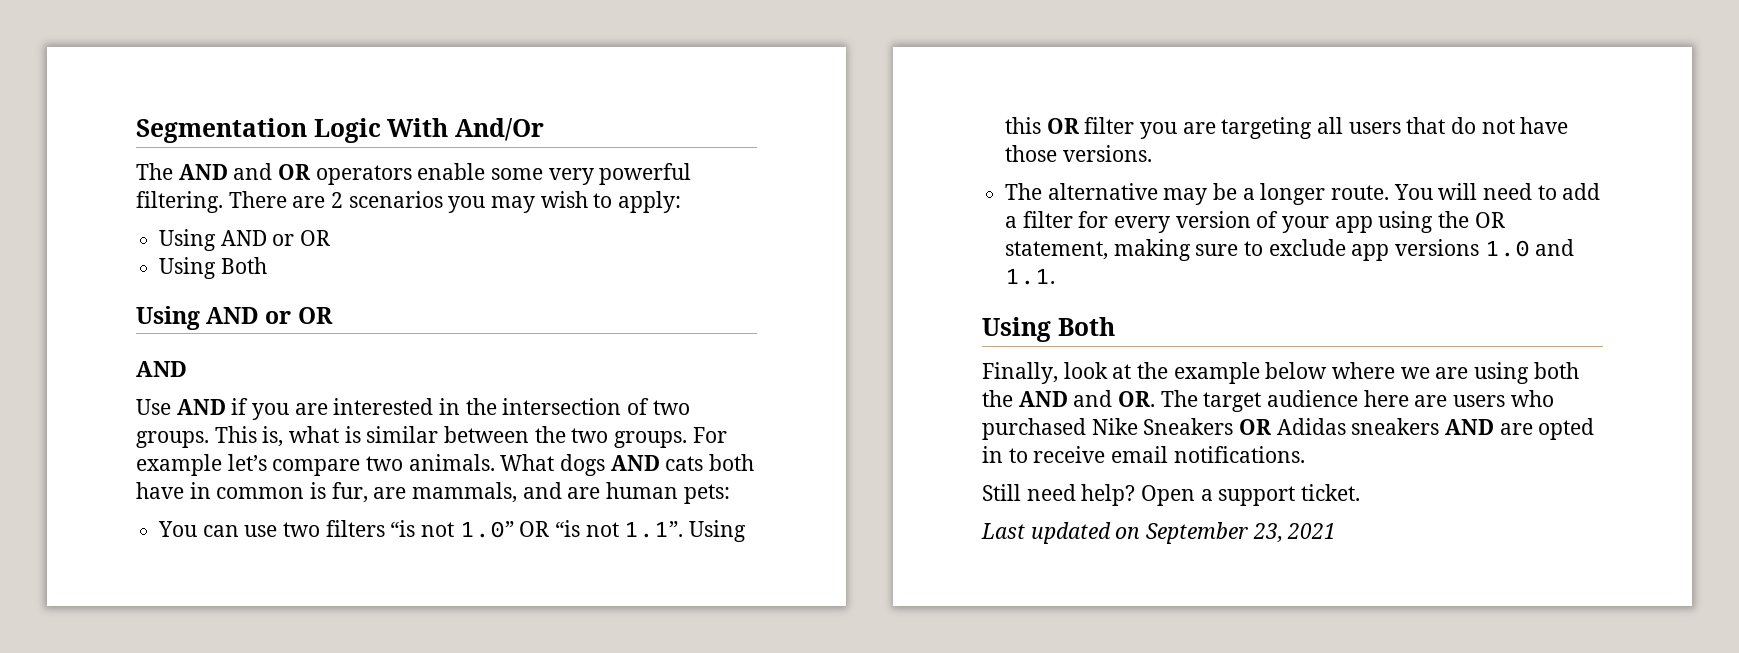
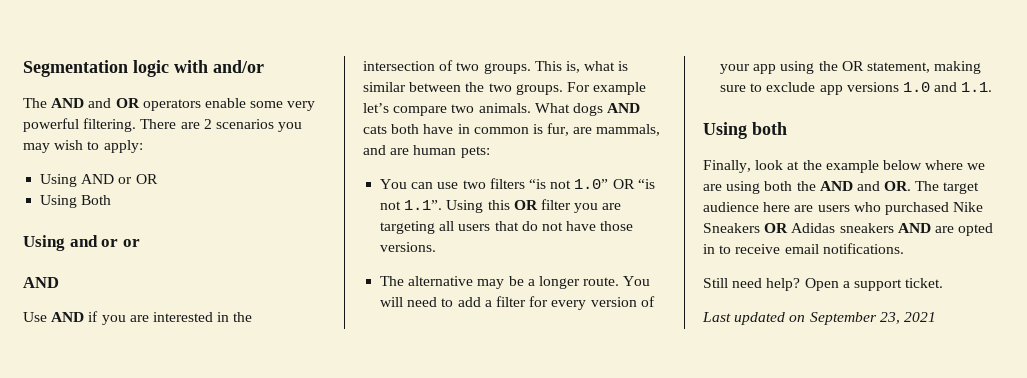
[313,118,544,143] Logic With And/Or -> [133,60,264,77] logic with and/or
[206,307,333,324] AND or OR -> [69,235,140,247] and or or
[1057,317,1115,336] Both -> [752,122,787,135] both

